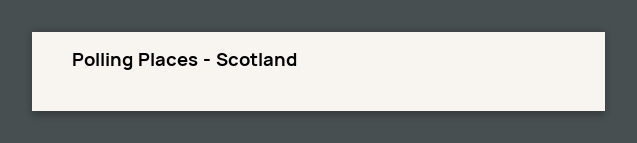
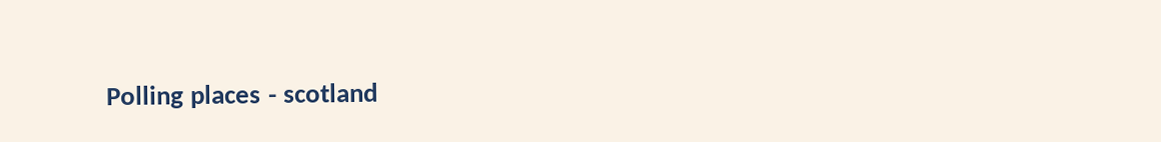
[137,53,297,66] Places - Scotland -> [190,82,378,109] places - scotland

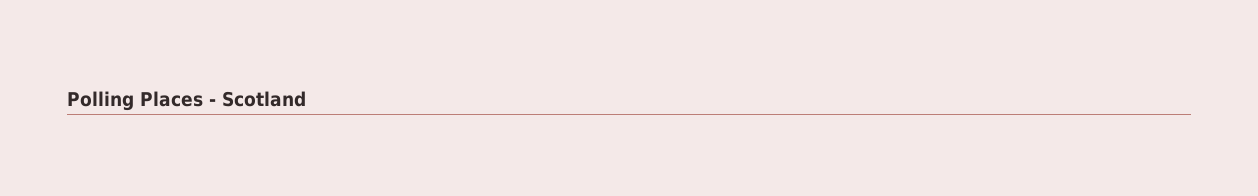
[190,82,378,109] places - scotland -> [140,91,306,107] Places - Scotland

